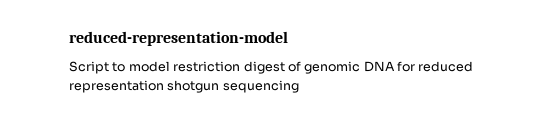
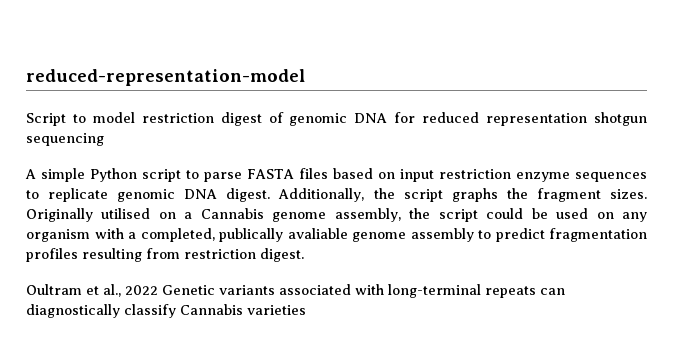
(299, 86) none -> [25,168,647,182] [26,188,647,202] [26,208,647,222] [26,228,647,242] [26,248,304,262] [26,284,565,298] [26,304,306,318] // A simple Python script to parse FASTA files based on input restriction enzyme sequences to replicate genomic DNA digest. Additionally, the script graphs the fragment sizes. Originally utilised on a Cannabis genome assembly, the script could be used on any organism with a completed, publically avaliable genome assembly to predict fragmentation profiles resulting from restriction digest. // Oultram et al., 2022 Genetic variants associated with long-terminal repeats can diagnostically classify Cannabis varieties

